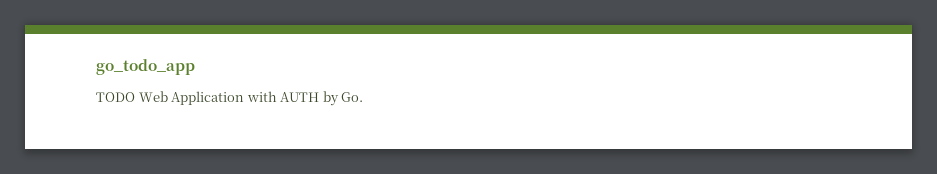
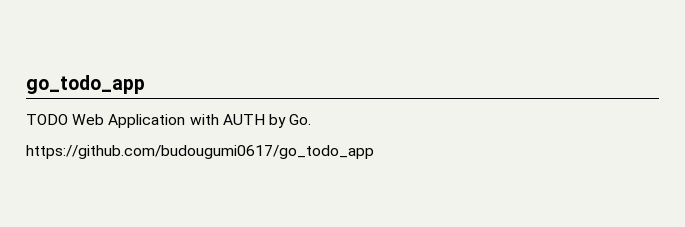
(364, 97) none -> [26,145,374,159] // https://github.com/budougumi0617/go_todo_app

